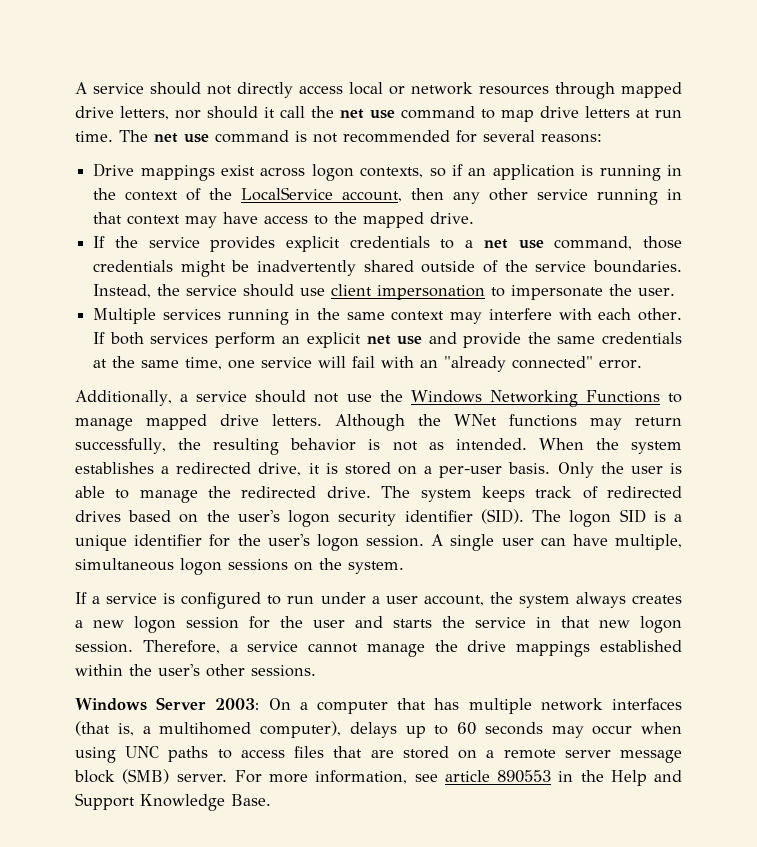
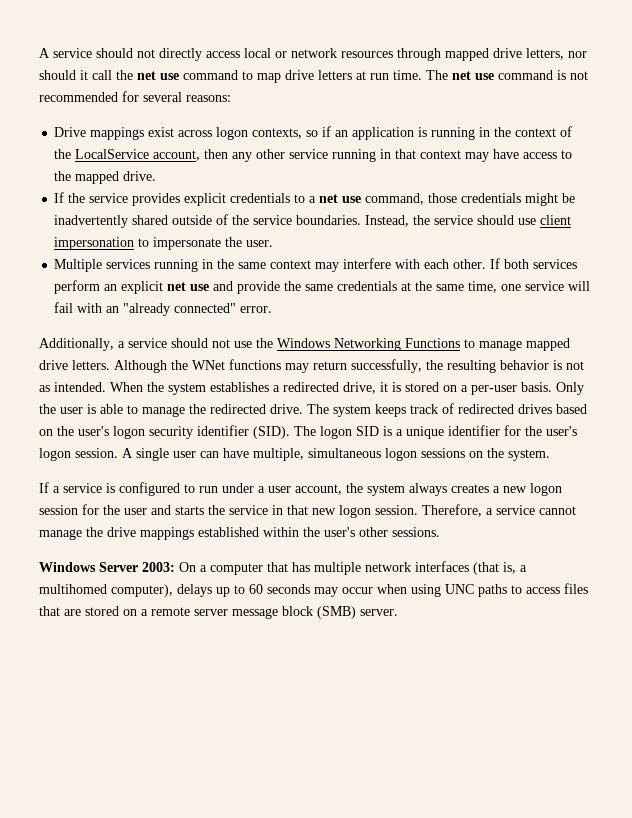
[234,770,682,786] [75,793,271,811] For more information, see article 890553 in the Help and Support Knowledge Base. -> (398, 612) none

